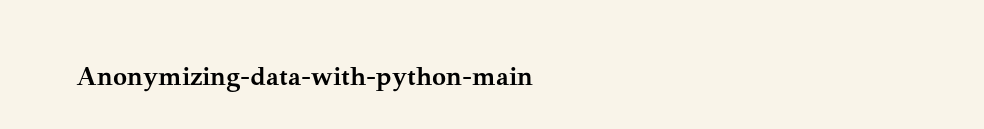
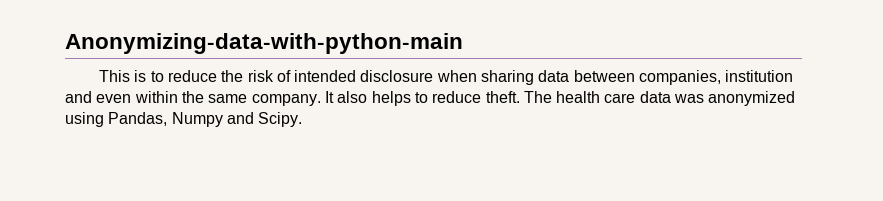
(533, 79) none -> [98,70,794,85] [65,91,796,106] [65,112,303,127] // This is to reduce the risk of intended disclosure when sharing data between companies, institution and even within the same company. It also helps to reduce theft. The health care data was anonymized using Pandas, Numpy and Scipy.

